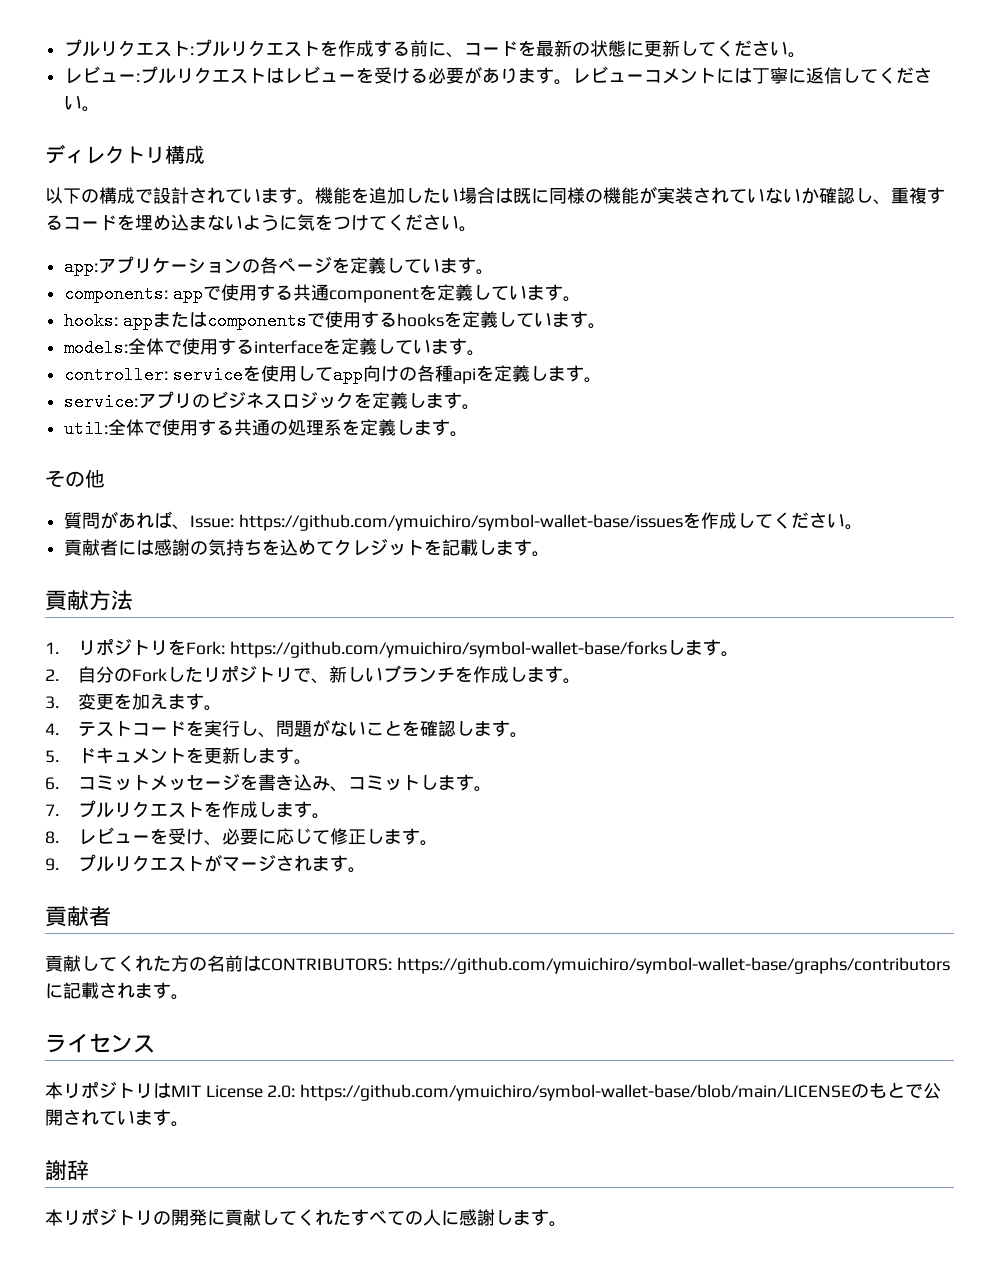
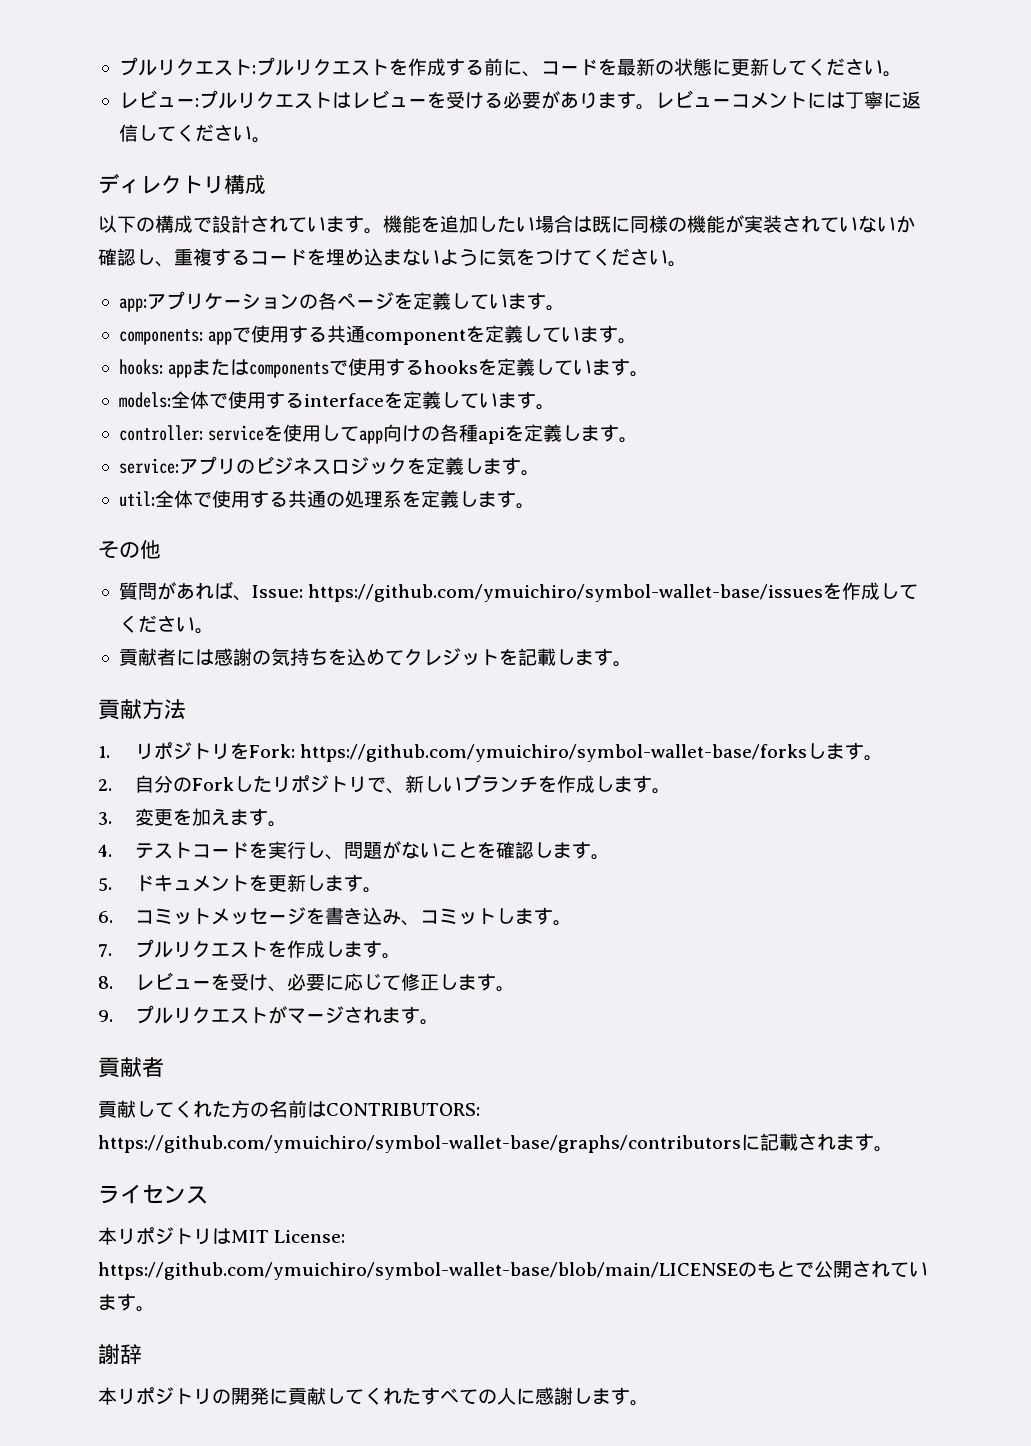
[205,1085,296,1098] License 2.0: -> [274,1230,346,1243] License:

